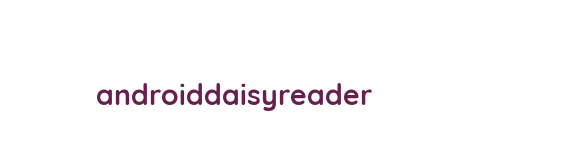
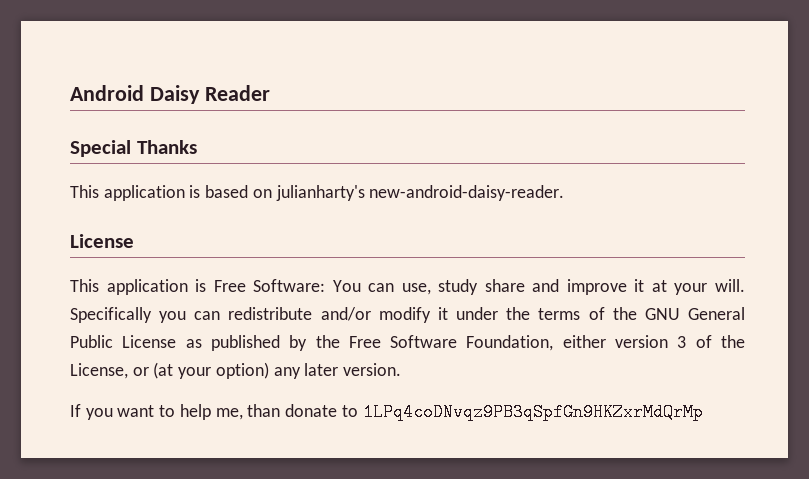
[96,83,372,111] androiddaisyreader -> [70,85,270,104] [70,140,197,157] [70,185,565,201] [70,234,134,248] [70,279,745,295] [70,307,745,323] [70,335,745,351] [70,362,402,379] [70,403,703,421] Android Daisy Reader // Special Thanks // This application is based on julianharty's new-android-daisy-reader. // License // This application is Free Software: You can use, study share and improve it at your will. Specifically you can redistribute and/or modify it under the terms of the GNU General Public License as published by the Free Software Foundation, either version 3 of the License, or (at your option) any later version. // If you want to help me, than donate to 1LPq4coDNvqz9PB3qSpfGn9HKZxrMdQrMp

